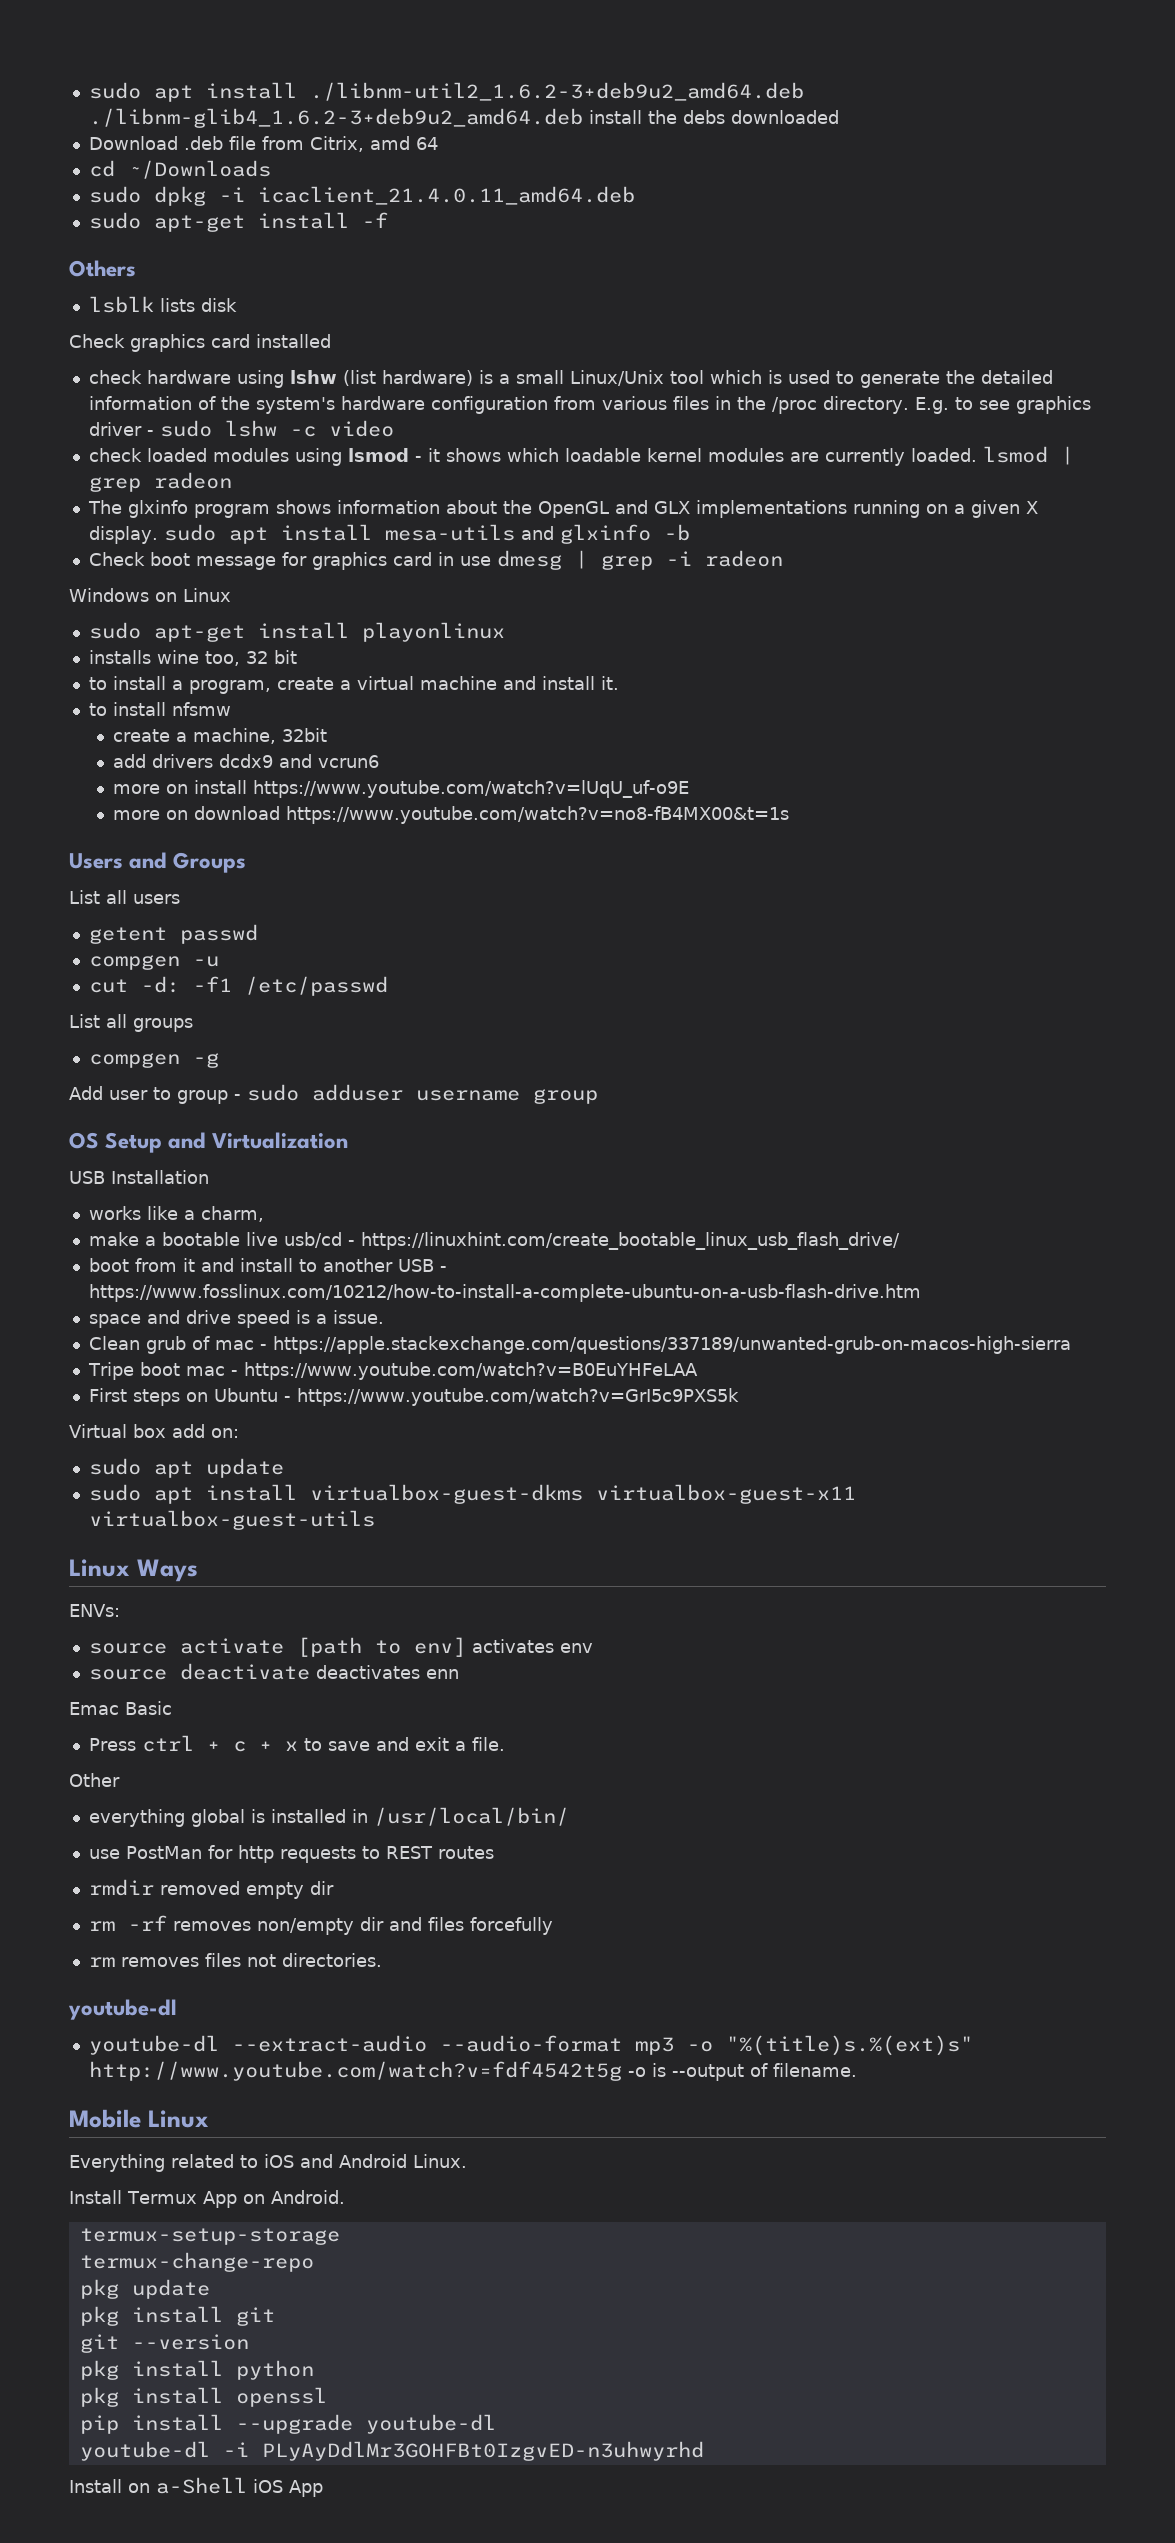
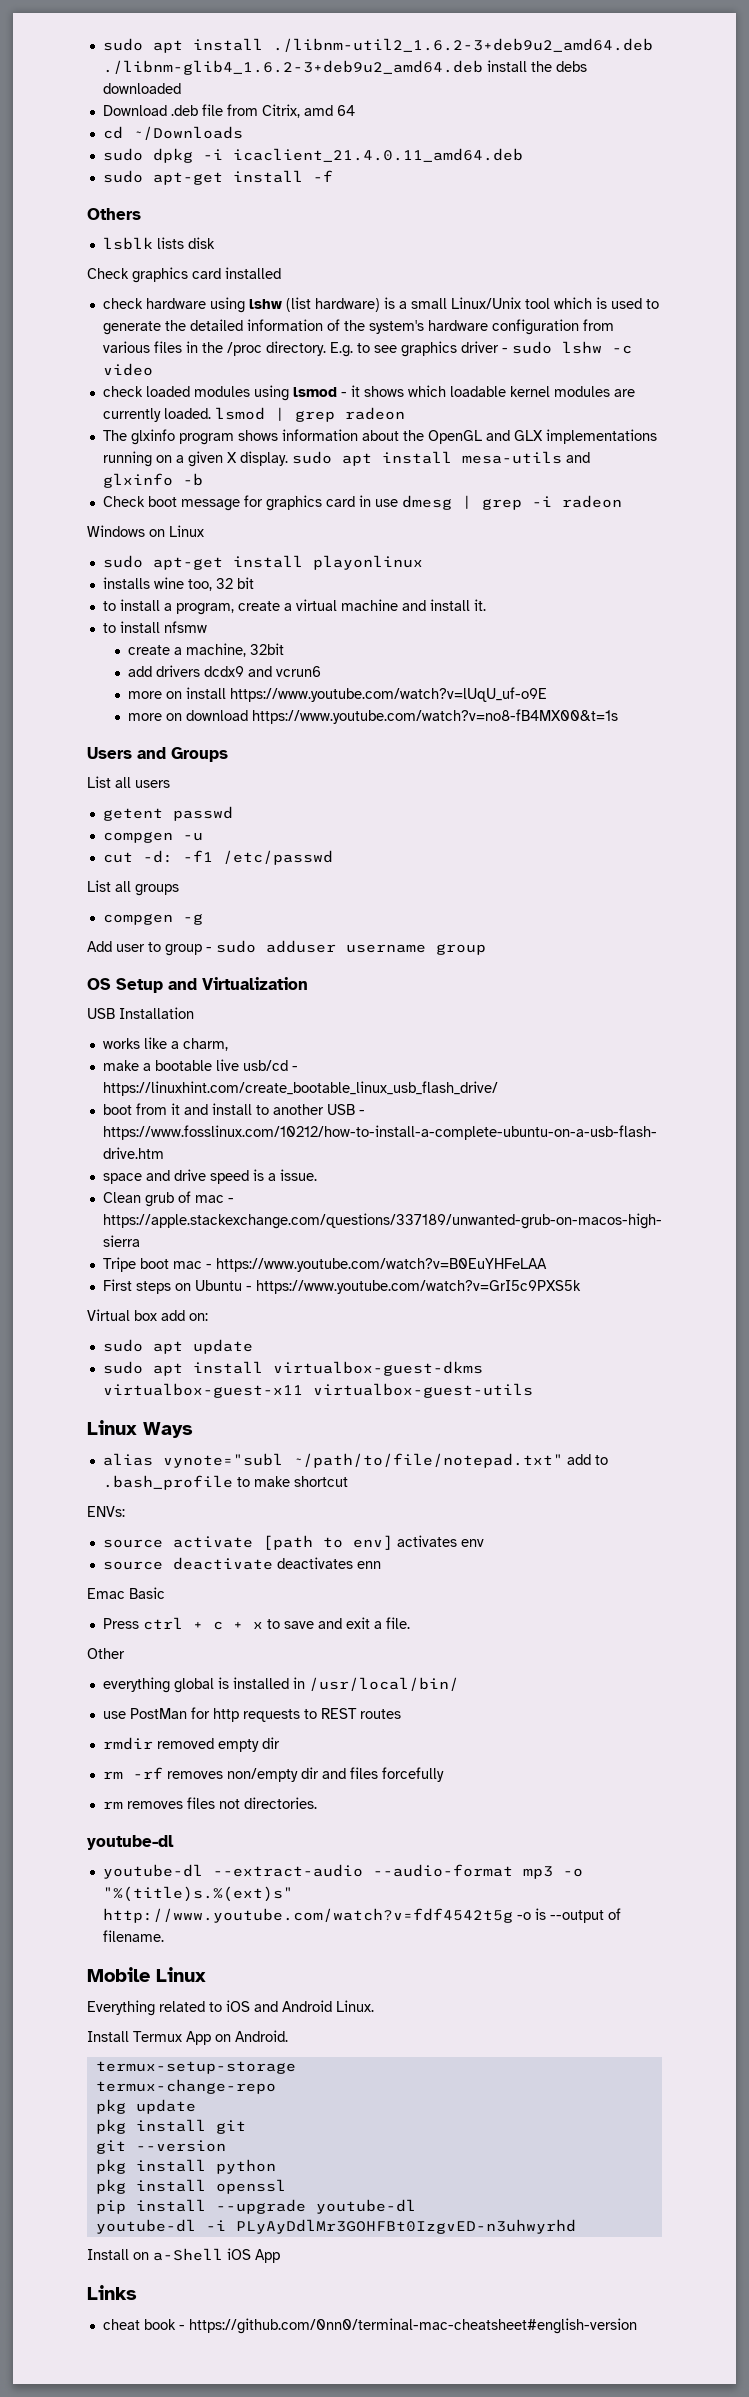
(198, 1570) none -> [102,1453,608,1468] [102,1475,348,1490] // alias vynote="subl ~/path/to/file/notepad.txt" add to .bash_profile to make shortcut
(323, 2488) none -> [87,2285,137,2300] [102,2318,637,2334] // Links // cheat book - https://github.com/0nn0/terminal-mac-cheatsheet#english-version

